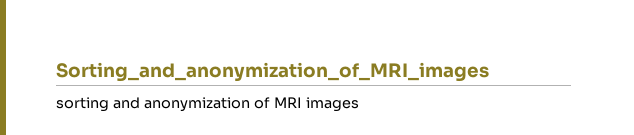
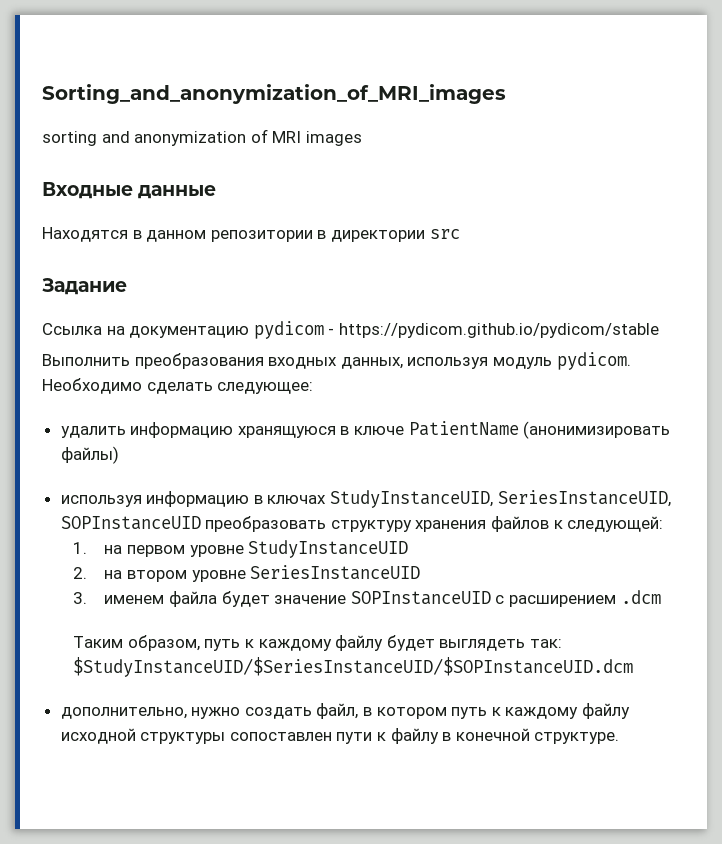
(359, 104) none -> [42,182,217,199] [42,227,460,242] [42,278,127,295] [42,321,659,339] [42,352,631,370] [42,378,314,394] [60,421,671,439] [60,446,119,464] [60,490,671,508] [60,516,664,532] [73,540,409,558] [73,565,421,582] [73,590,661,607] [73,635,562,651] [73,657,634,677] [60,703,631,719] [60,728,620,744] // Входные данные // Находятся в данном репозитории в директории src // Задание // Ссылка на документацию pydicom - https://pydicom.github.io/pydicom/stable // Выполнить преобразования входных данных, используя модуль pydicom. Необходимо сделать следующее: // удалить информацию хранящуюся в ключе PatientName (анонимизировать файлы) // используя информацию в ключах StudyInstanceUID, SeriesInstanceUID, SOPInstanceUID преобразовать структуру хранения файлов к следующей: // 1. на первом уровне StudyInstanceUID // 2. на втором уровне SeriesInstanceUID // 3. именем файла будет значение SOPInstanceUID с расширением .dcm // Таким образом, путь к каждому файлу будет выглядеть так: $StudyInstanceUID/$SeriesInstanceUID/$SOPInstanceUID.dcm // дополнительно, нужно создать файл, в котором путь к каждому файлу исходной структуры сопоставлен пути к файлу в конечной структуре.

